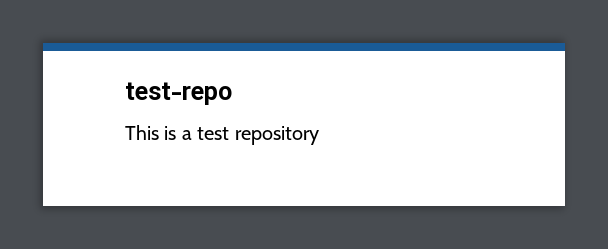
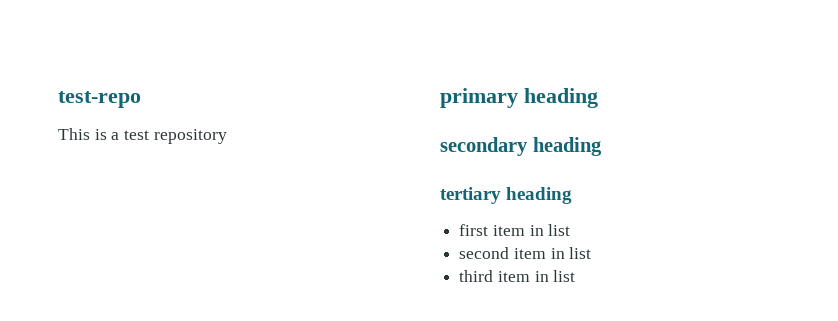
(319, 135) none -> [440,88,598,108] [440,137,602,156] [440,187,573,204] [459,224,571,236] [459,247,592,259] [459,270,576,282] // primary heading // secondary heading // tertiary heading // first item in list // second item in list // third item in list

